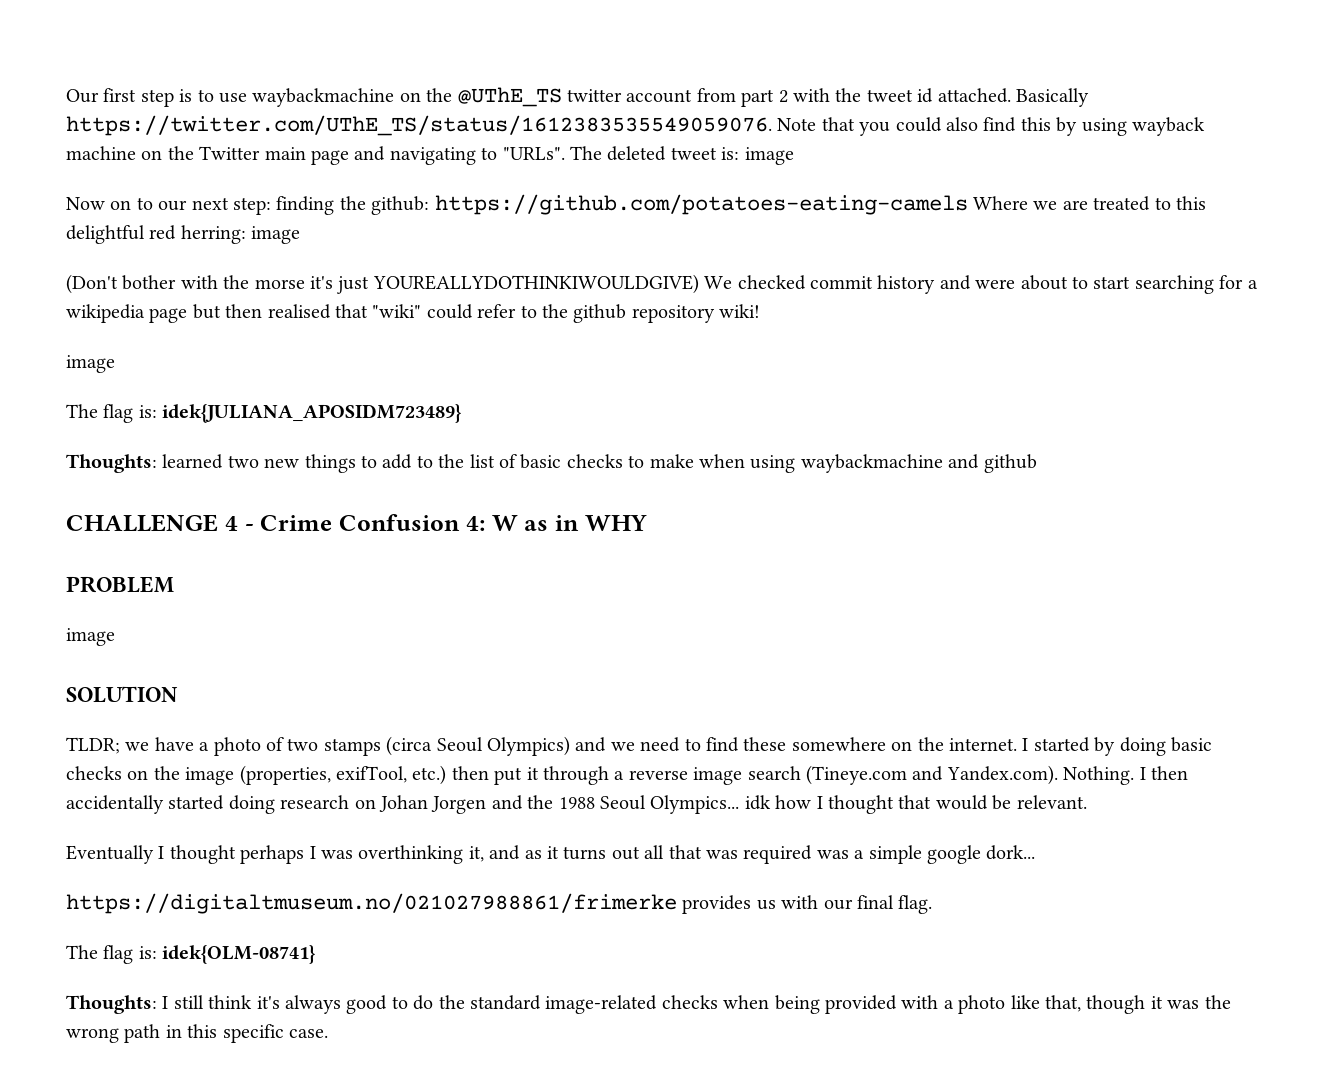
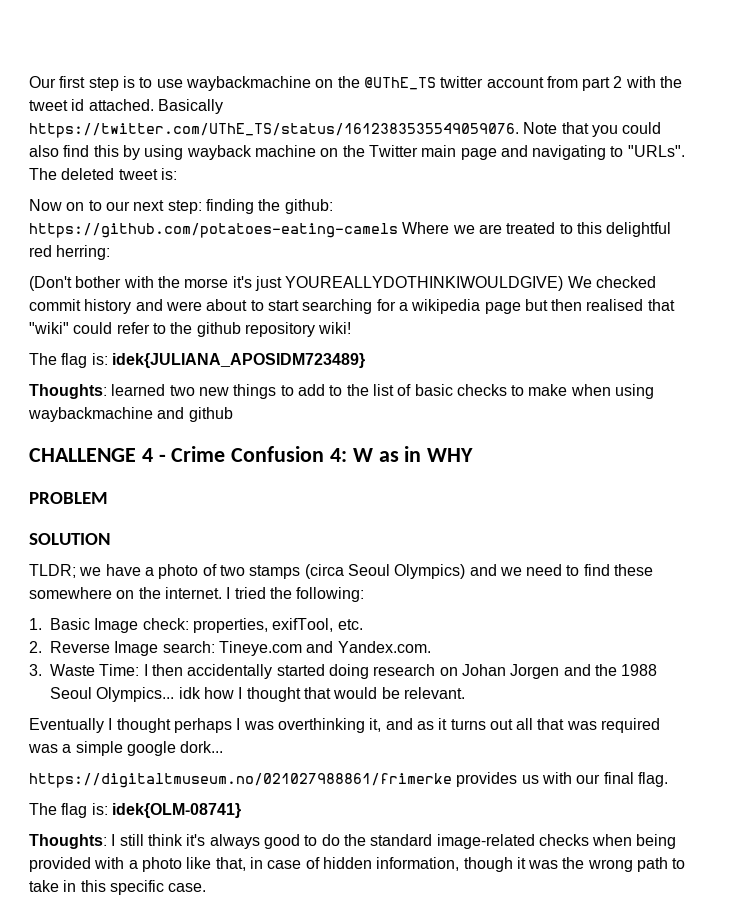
[744,147,794,165] image -> (177, 174) none
[251,226,301,244] image -> (111, 252) none
[66,355,115,373] // image -> (352, 328) none
[66,628,115,646] // image -> (108, 498) none
[1033,737,1212,756] [66,765,1135,785] started by doing basic checks on the image (properties, exifTool, etc.) then put it through a reverse image search (Tineye.com and Yandex.com). Nothing. -> [234,587,365,602] [29,618,363,633] [29,641,431,656] [29,664,140,676] tried the following: // 1. Basic Image check: properties, exifTool, etc. // 2. Reverse Image search: Tineye.com and Yandex.com. // 3. Waste Time:
(1081, 1003) none -> [249,857,460,871] in case of hidden information,
(161, 1033) none -> [672,858,686,869] [29,880,59,892] to take

